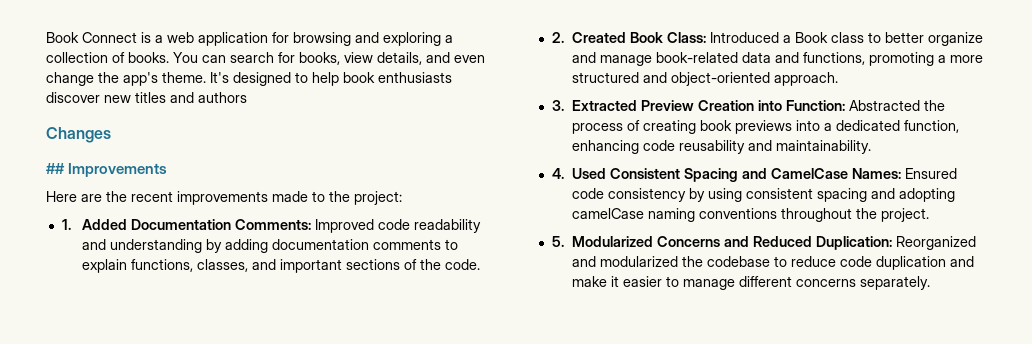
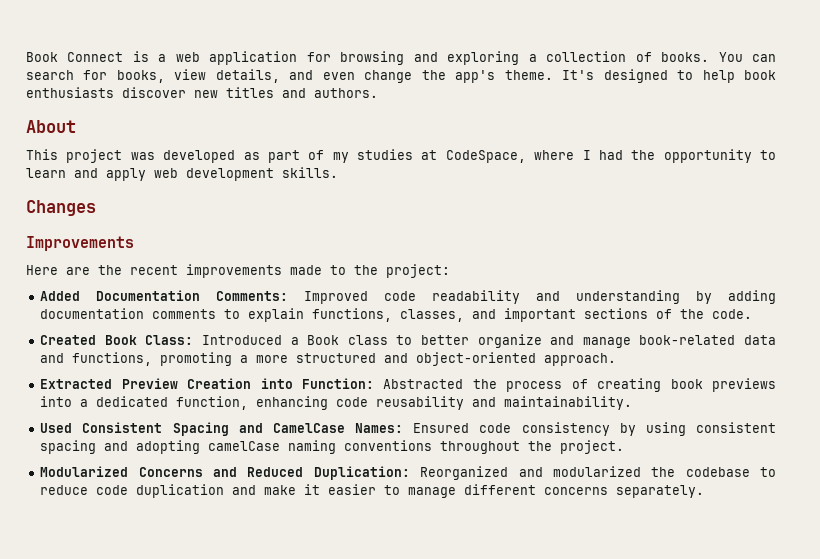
[198,92,247,103] authors -> [314,88,378,98] [26,120,76,133] [26,149,776,163] [26,167,338,181] authors. // About // This project was developed as part of my studies at CodeSpace, where I had the opportunity to learn and apply web development skills.
[46,163,65,174] ## -> (96, 208) none
[61,219,71,230] 1. -> (450, 271) none
[551,32,564,43] 2. -> (753, 314) none
[551,100,564,111] 3. -> (617, 359) none
[551,168,564,179] 4. -> (633, 403) none
[551,236,564,247] 5. -> (625, 447) none

